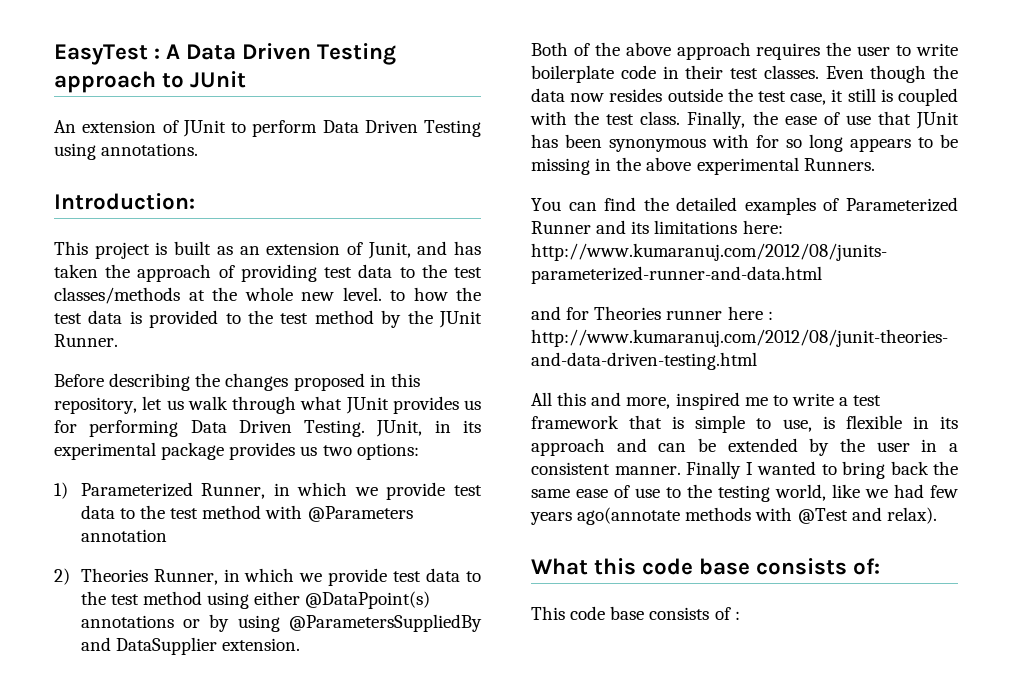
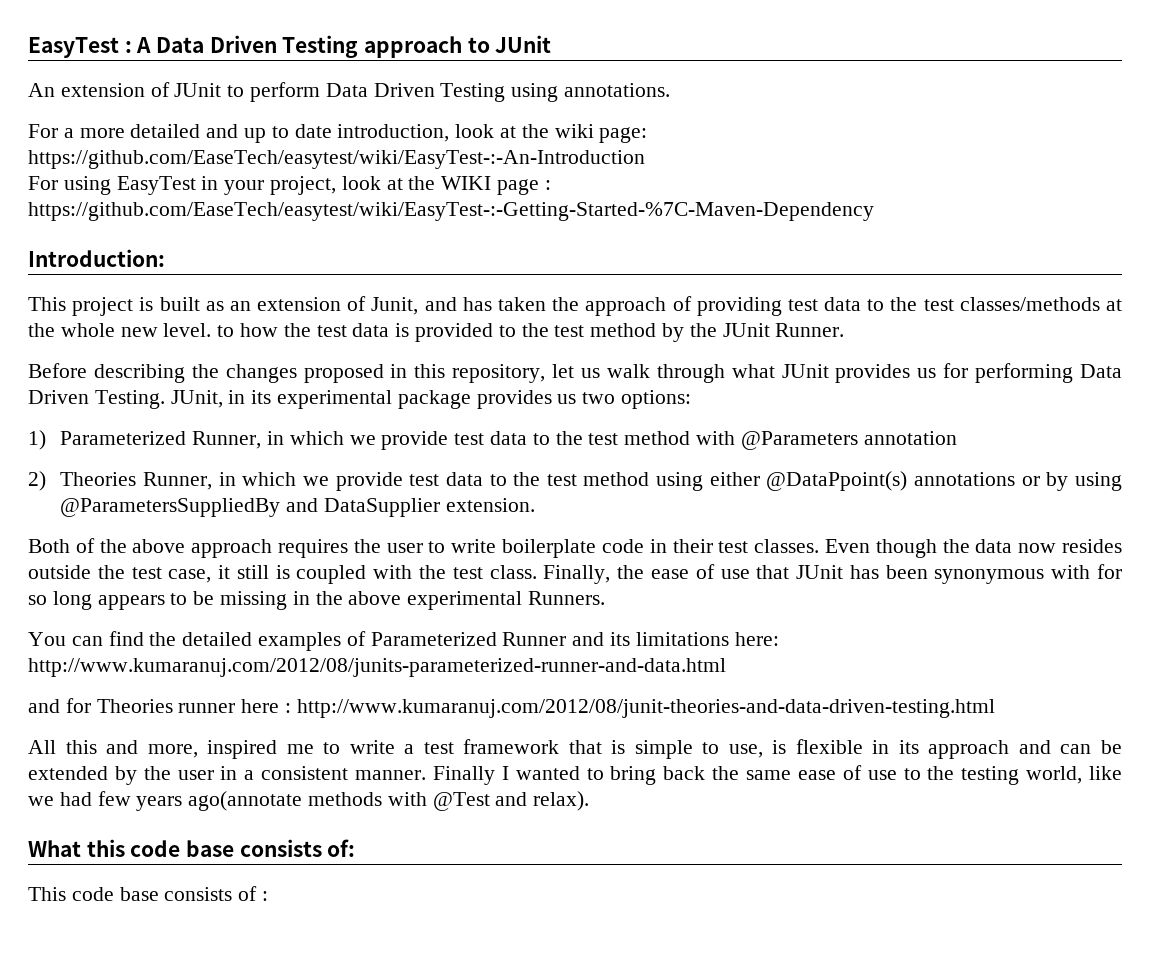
(199, 149) none -> [28,124,648,143] [28,150,645,169] [28,176,551,195] [28,202,874,221] // For a more detailed and up to date introduction, look at the wiki page: https://github.com/EaseTech/easytest/wiki/EasyTest-:-An-Introduction // For using EasyTest in your project, look at the WIKI page : https://github.com/EaseTech/easytest/wiki/EasyTest-:-Getting-Started-%7C-Maven-Dependency

